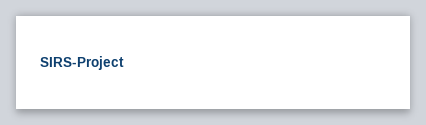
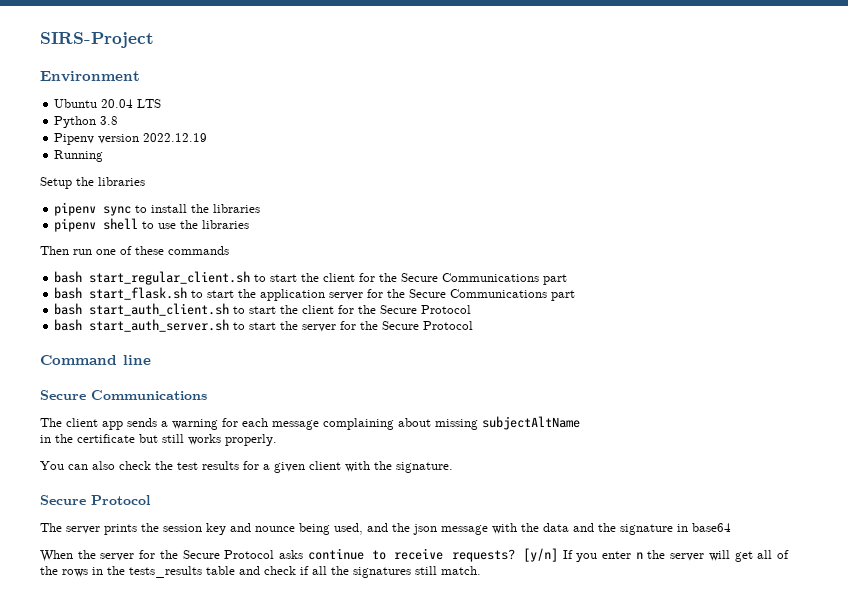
(124, 63) none -> [40,71,140,82] [54,99,162,108] [54,116,119,128] [54,133,208,145] [54,150,104,162] [40,177,145,189] [54,202,261,216] [54,218,250,232] [40,246,229,255] [54,271,568,285] [54,287,576,301] [54,303,472,316] [54,319,474,332] [40,355,151,365] [40,390,207,400] [40,416,580,430] [40,434,277,446] [40,461,453,473] [40,495,151,505] [40,523,731,535] [40,548,790,562] [40,566,481,578] // Environment // Ubuntu 20.04 LTS // Python 3.8 // Pipenv version 2022.12.19 // Running // Setup the libraries // pipenv sync to install the libraries // pipenv shell to use the libraries // Then run one of these commands // bash start_regular_client.sh to start the client for the Secure Communications part // bash start_flask.sh to start the application server for the Secure Communications part // bash start_auth_client.sh to start the client for the Secure Protocol // bash start_auth_server.sh to start the server for the Secure Protocol // Command line // Secure Communications // The client app sends a warning for each message complaining about missing subjectAltName // in the certificate but still works properly. // You can also check the test results for a given client with the signature. // Secure Protocol // The server prints the session key and nounce being used, and the json message with the data and the signature in base64 // When the server for the Secure Protocol asks continue to receive requests? [y/n] If you enter n the server will get all of the rows in the tests_results table and check if all the signatures still match.

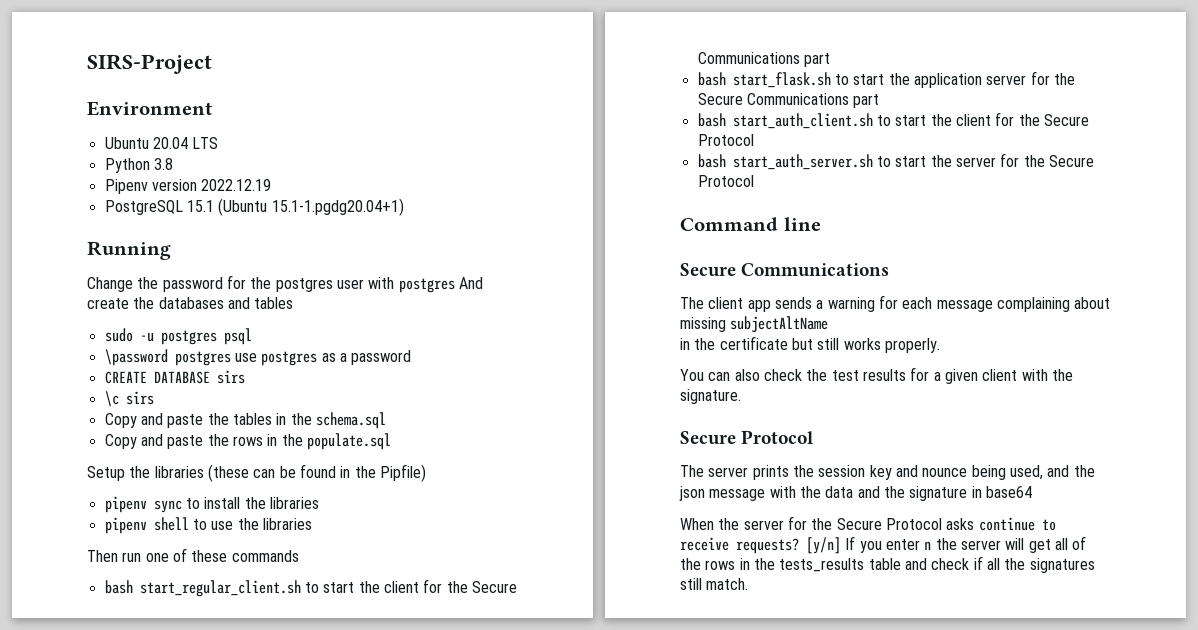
[54,150,104,162] [40,177,145,189] Running // Setup the libraries -> [104,198,404,216] [87,241,171,260] [87,275,483,293] [87,297,294,309] [104,328,252,345] [104,349,412,366] [104,370,245,384] [104,391,154,407] [104,412,386,429] [104,433,391,450] [87,464,426,482] PostgreSQL 15.1 (Ubuntu 15.1-1.pgdg20.04+1) // Running // Change the password for the postgres user with postgres And create the databases and tables // sudo -u postgres psql // \password postgres use postgres as a password // CREATE DATABASE sirs // \c sirs // Copy and paste the tables in the schema.sql // Copy and paste the rows in the populate.sql // Setup the libraries (these can be found in the Pipfile)

